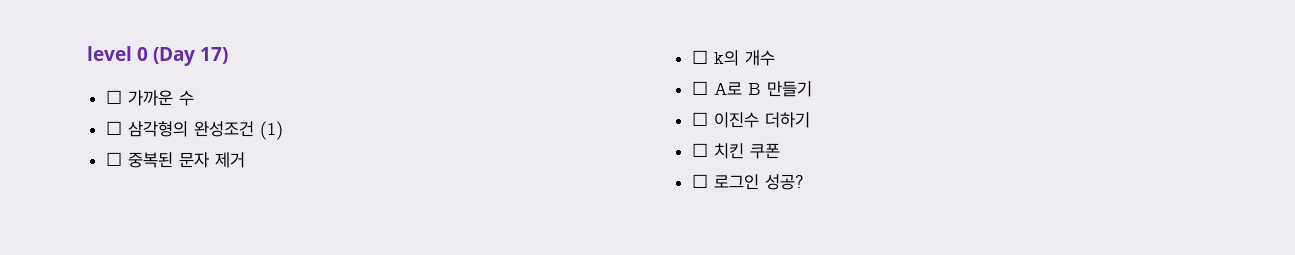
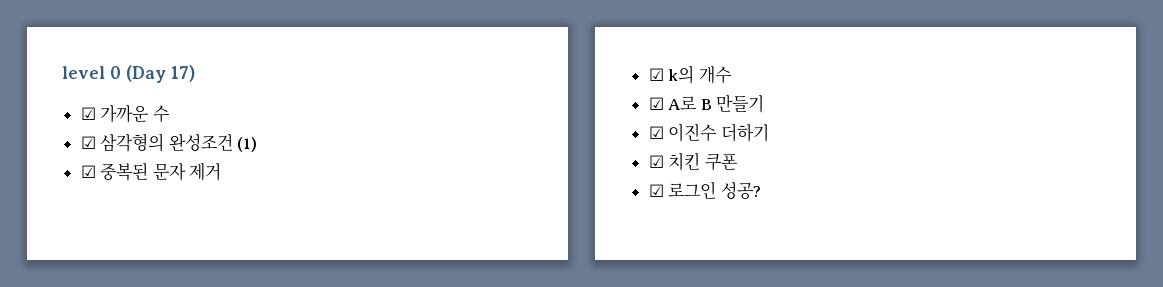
[106,90,123,104] ☐ -> [80,107,96,120] ☑
[106,121,123,135] ☐ -> [80,136,96,149] ☑
[106,152,123,166] ☐ -> [80,165,96,178] ☑
[692,50,709,64] ☐ -> [648,68,664,81] ☑
[692,81,709,95] ☐ -> [648,97,664,110] ☑
[692,112,709,126] ☐ -> [648,126,664,139] ☑
[692,143,709,157] ☐ -> [648,155,664,168] ☑
[692,174,709,188] ☐ -> [648,184,664,197] ☑

